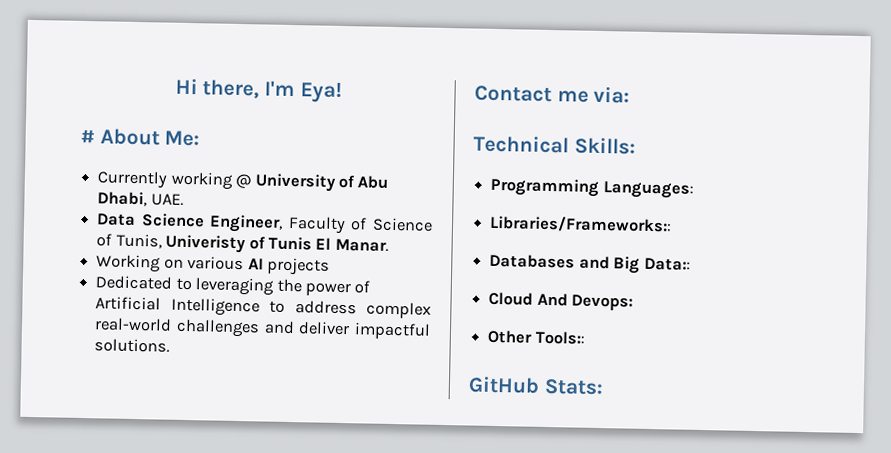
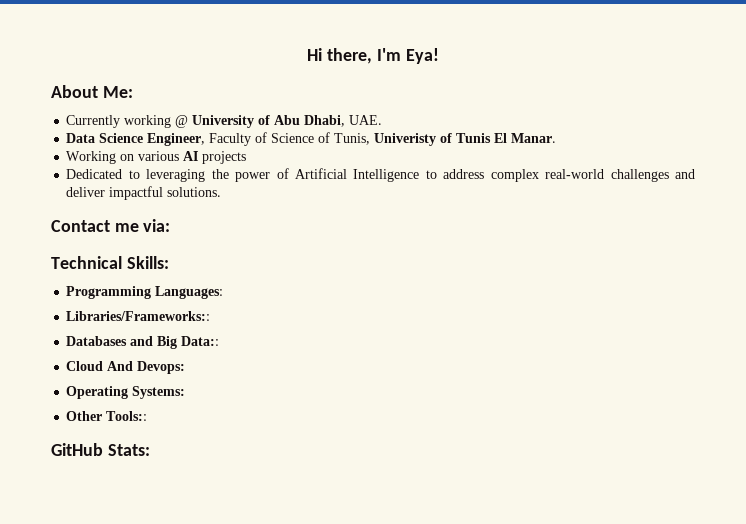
[80,129,95,144] # -> (439, 56) none
(634, 302) none -> [66,386,186,399] // Operating Systems:

